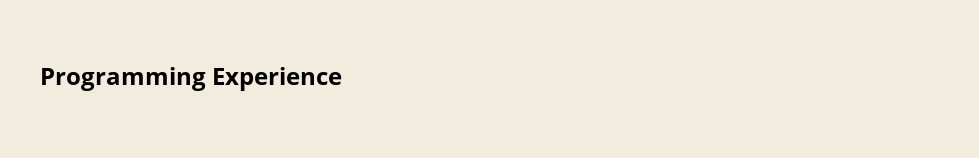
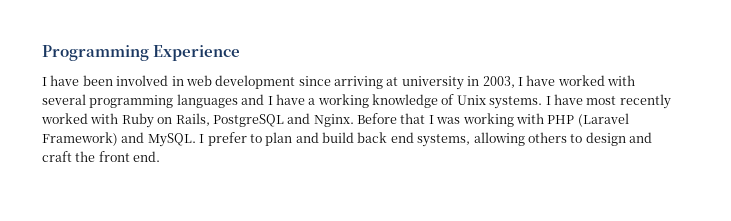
(343, 79) none -> [42,75,635,90] [42,94,671,109] [41,113,629,128] [42,132,652,147] [42,151,161,162] // I have been involved in web development since arriving at university in 2003, I have worked with several programming languages and I have a working knowledge of Unix systems. I have most recently worked with Ruby on Rails, PostgreSQL and Nginx. Before that I was working with PHP (Laravel Framework) and MySQL. I prefer to plan and build back end systems, allowing others to design and craft the front end.

